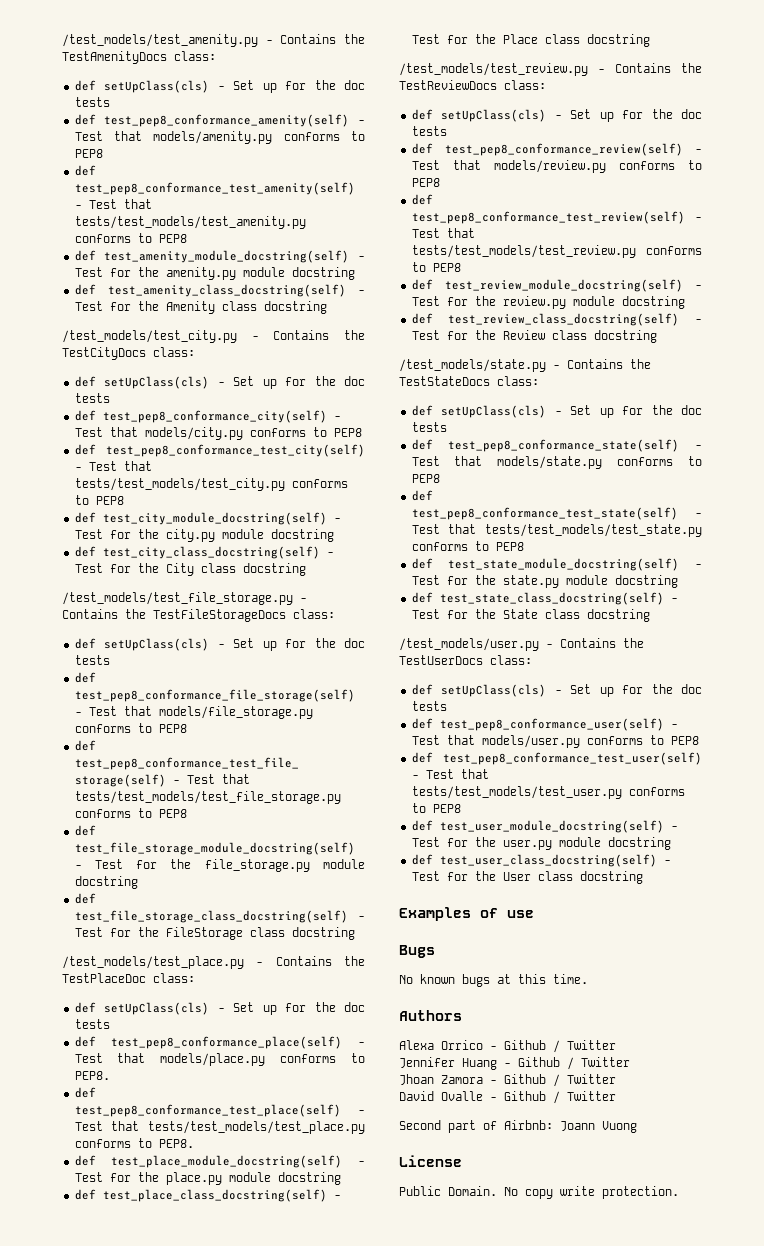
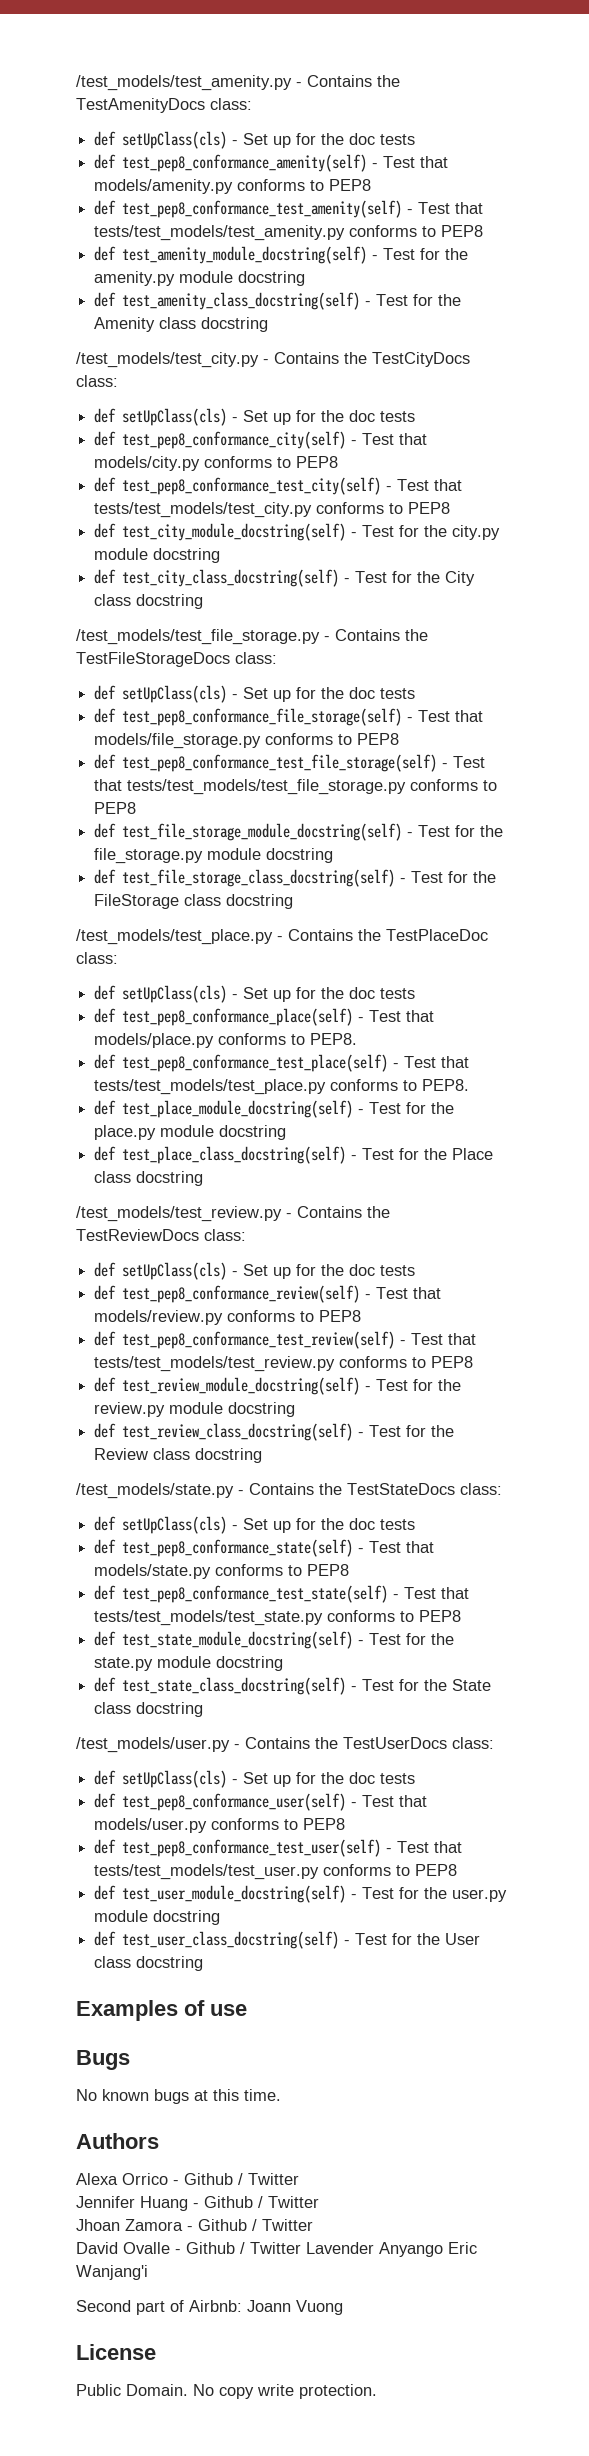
(616, 1096) none -> [306,2242,477,2257] [76,2265,148,2280] Lavender Anyango Eric Wanjang'i

